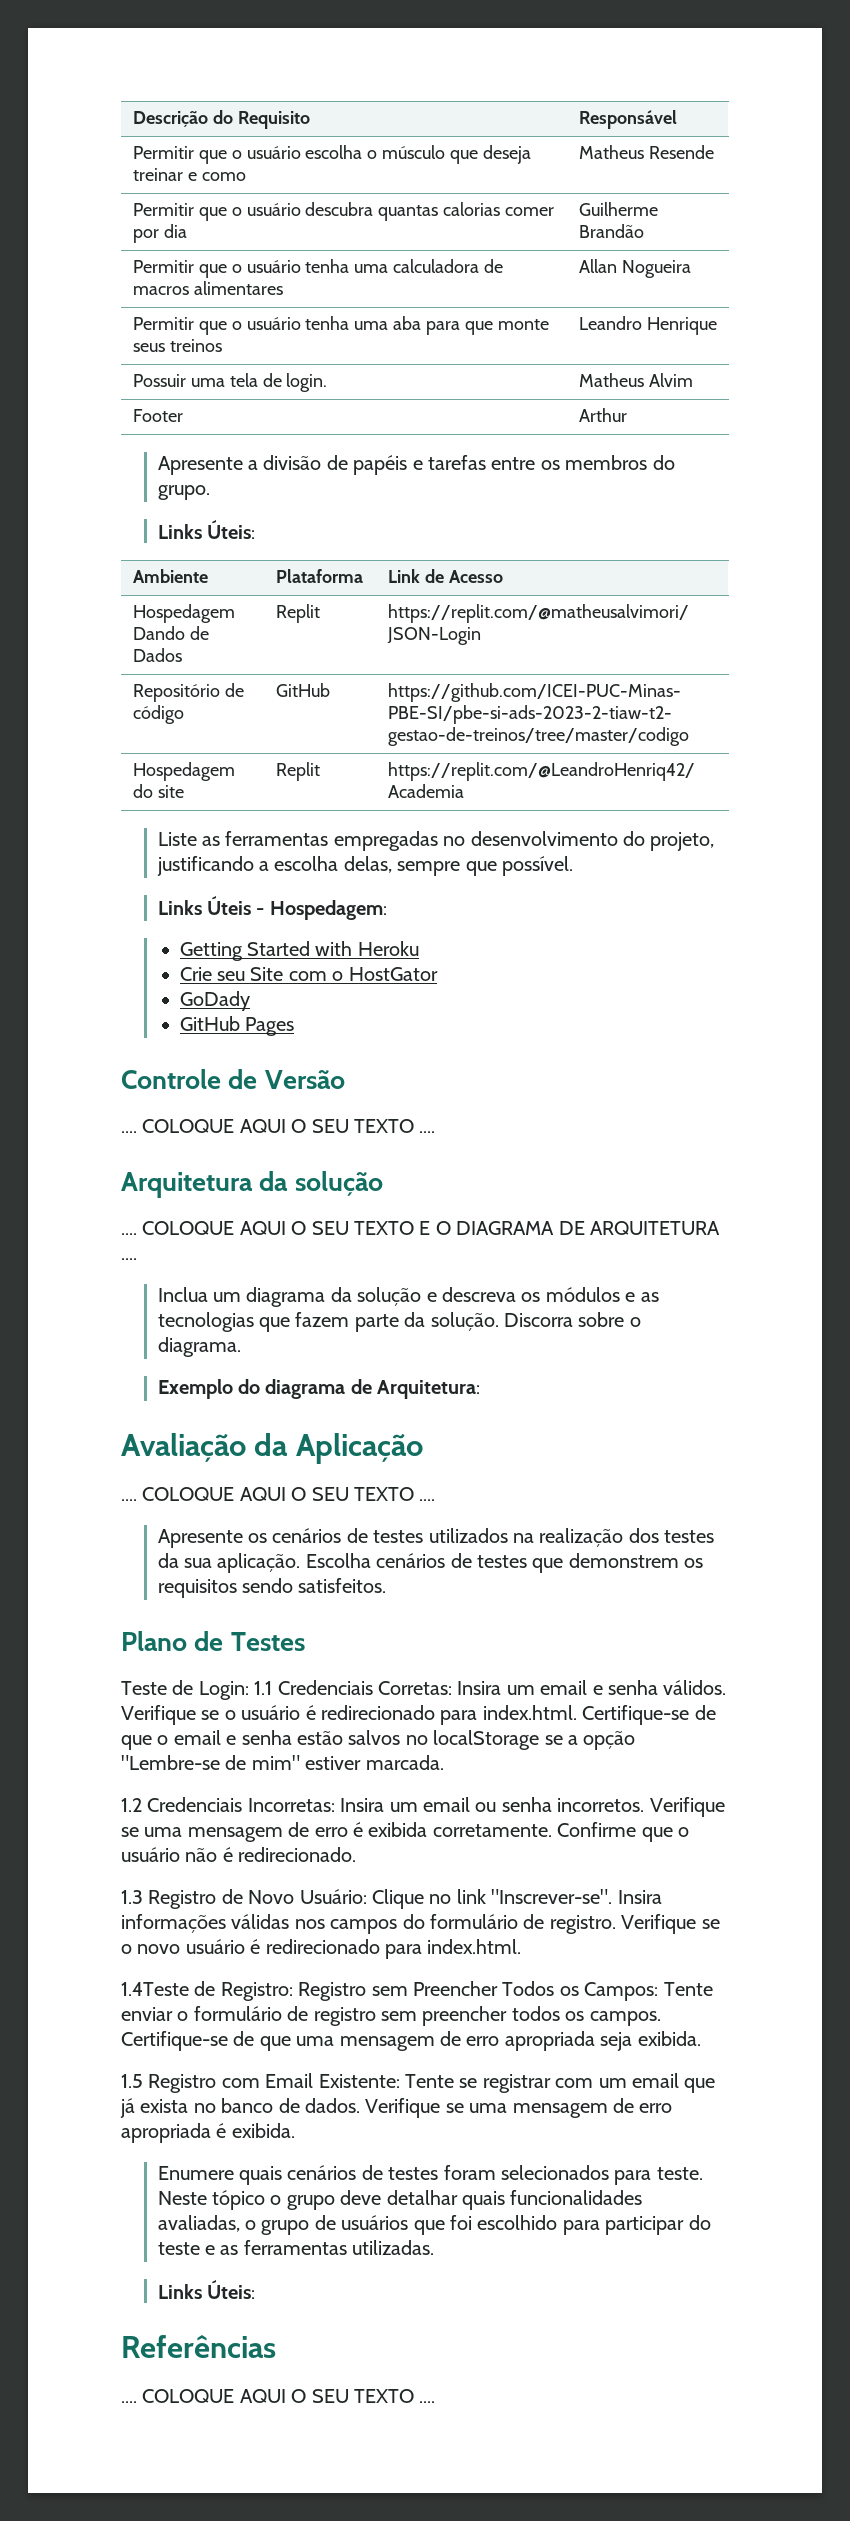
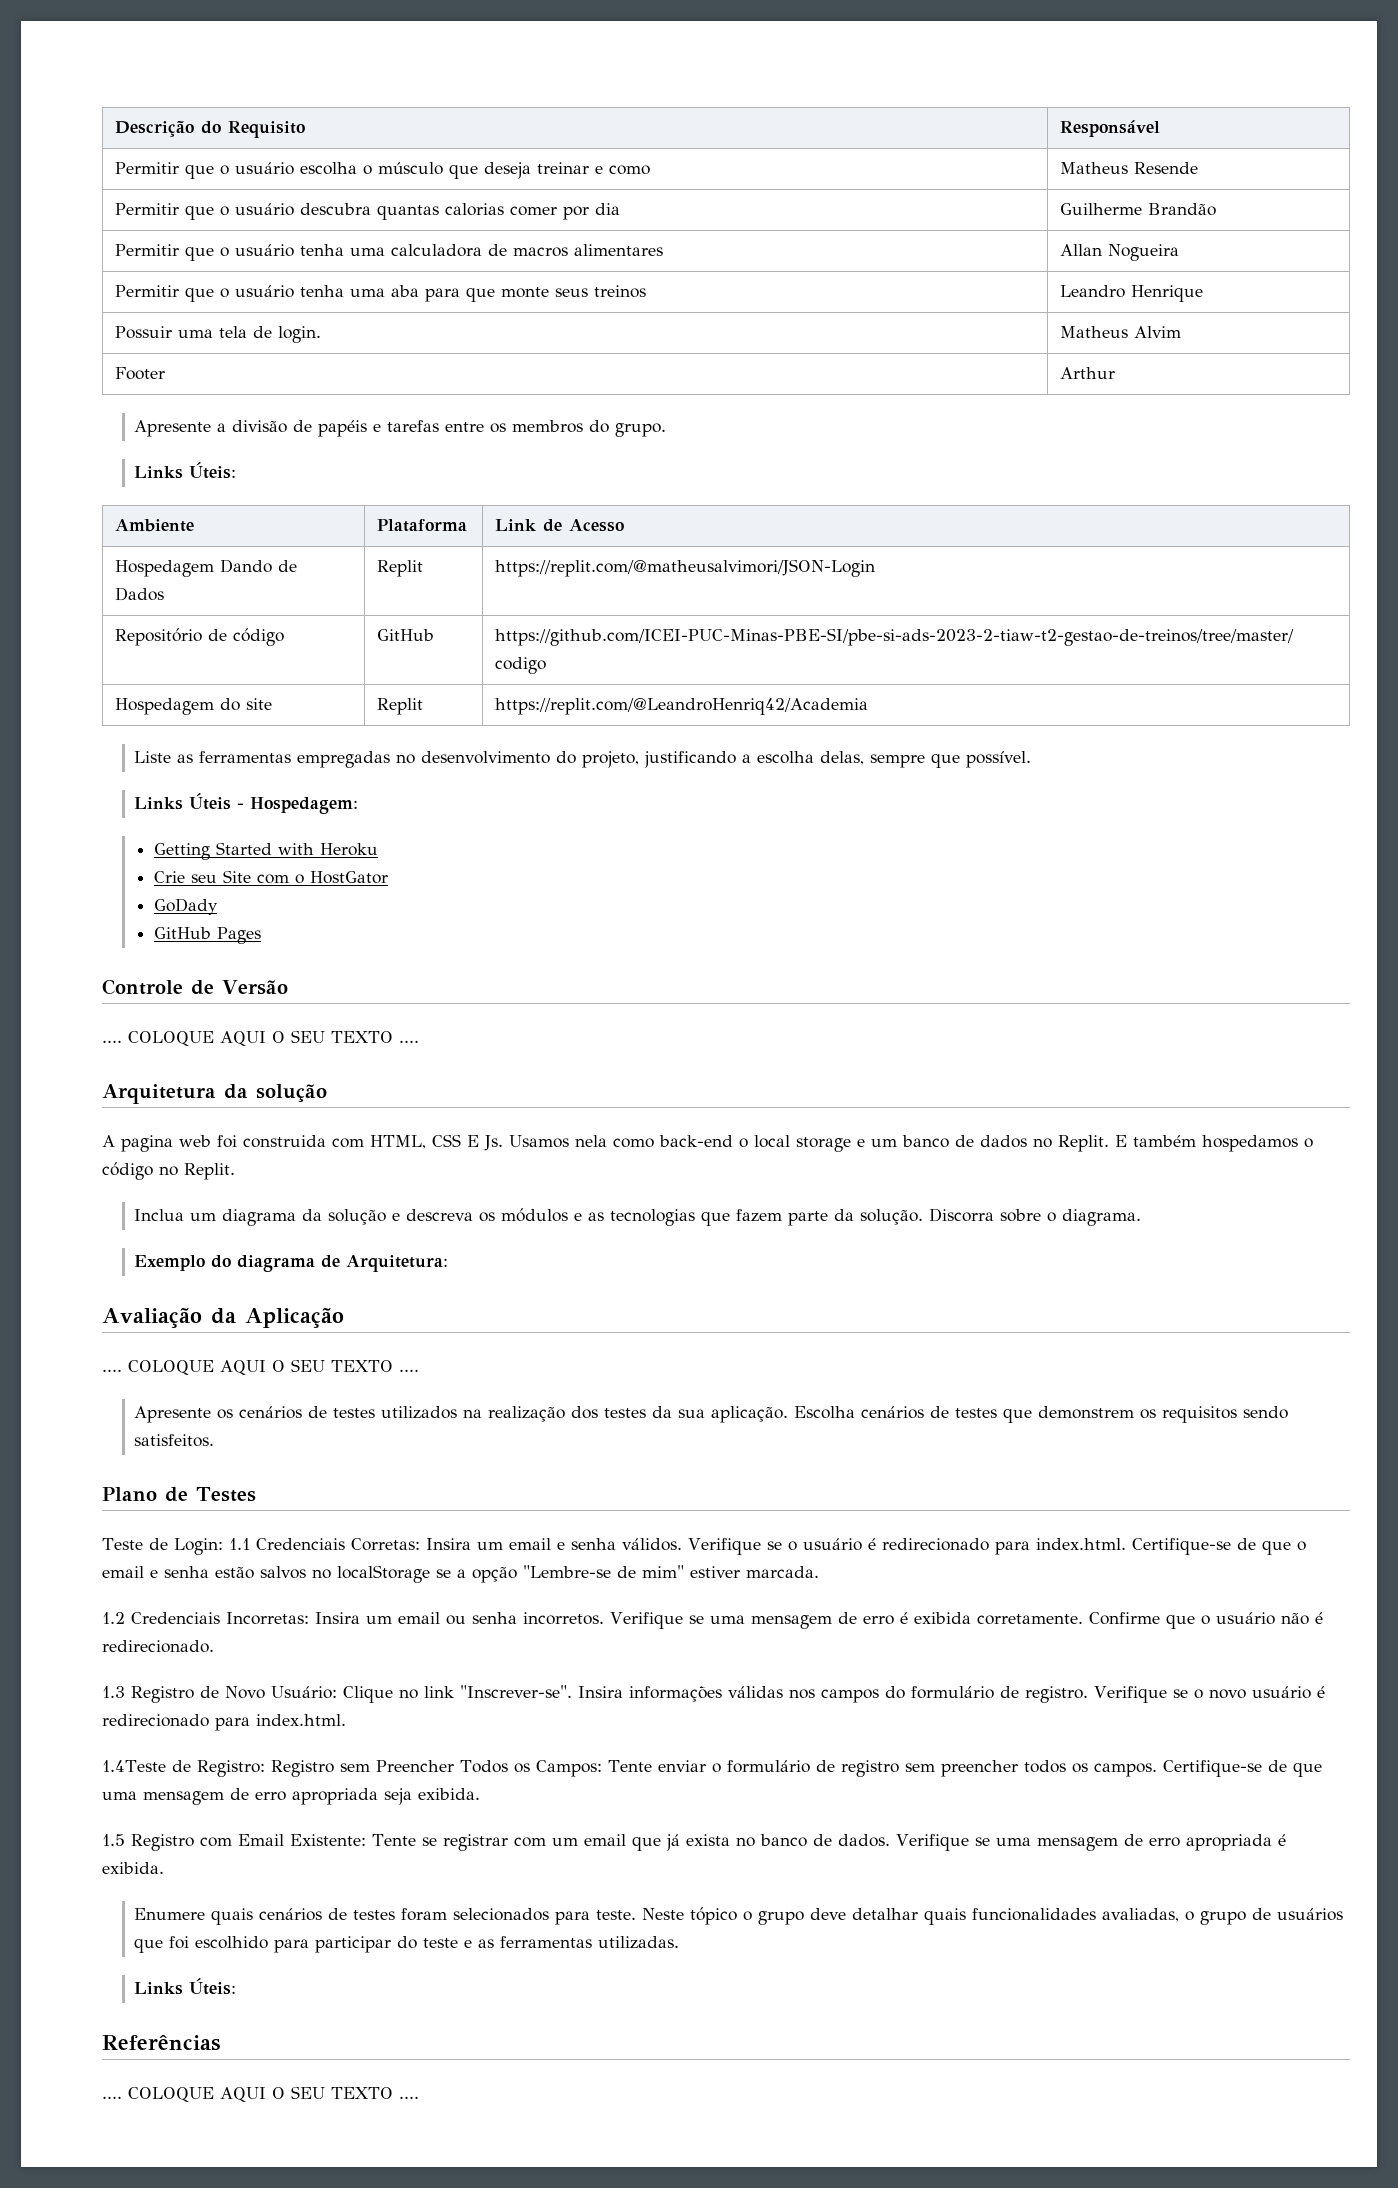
[121,1221,720,1235] [121,1258,137,1260] .... COLOQUE AQUI O SEU TEXTO E O DIAGRAMA DE ARQUITETURA .... -> [102,1134,1313,1152] [102,1162,235,1180] A pagina web foi construida com HTML, CSS E Js. Usamos nela como back-end o local storage e um banco de dados no Replit. E também hospedamos o código no Replit.

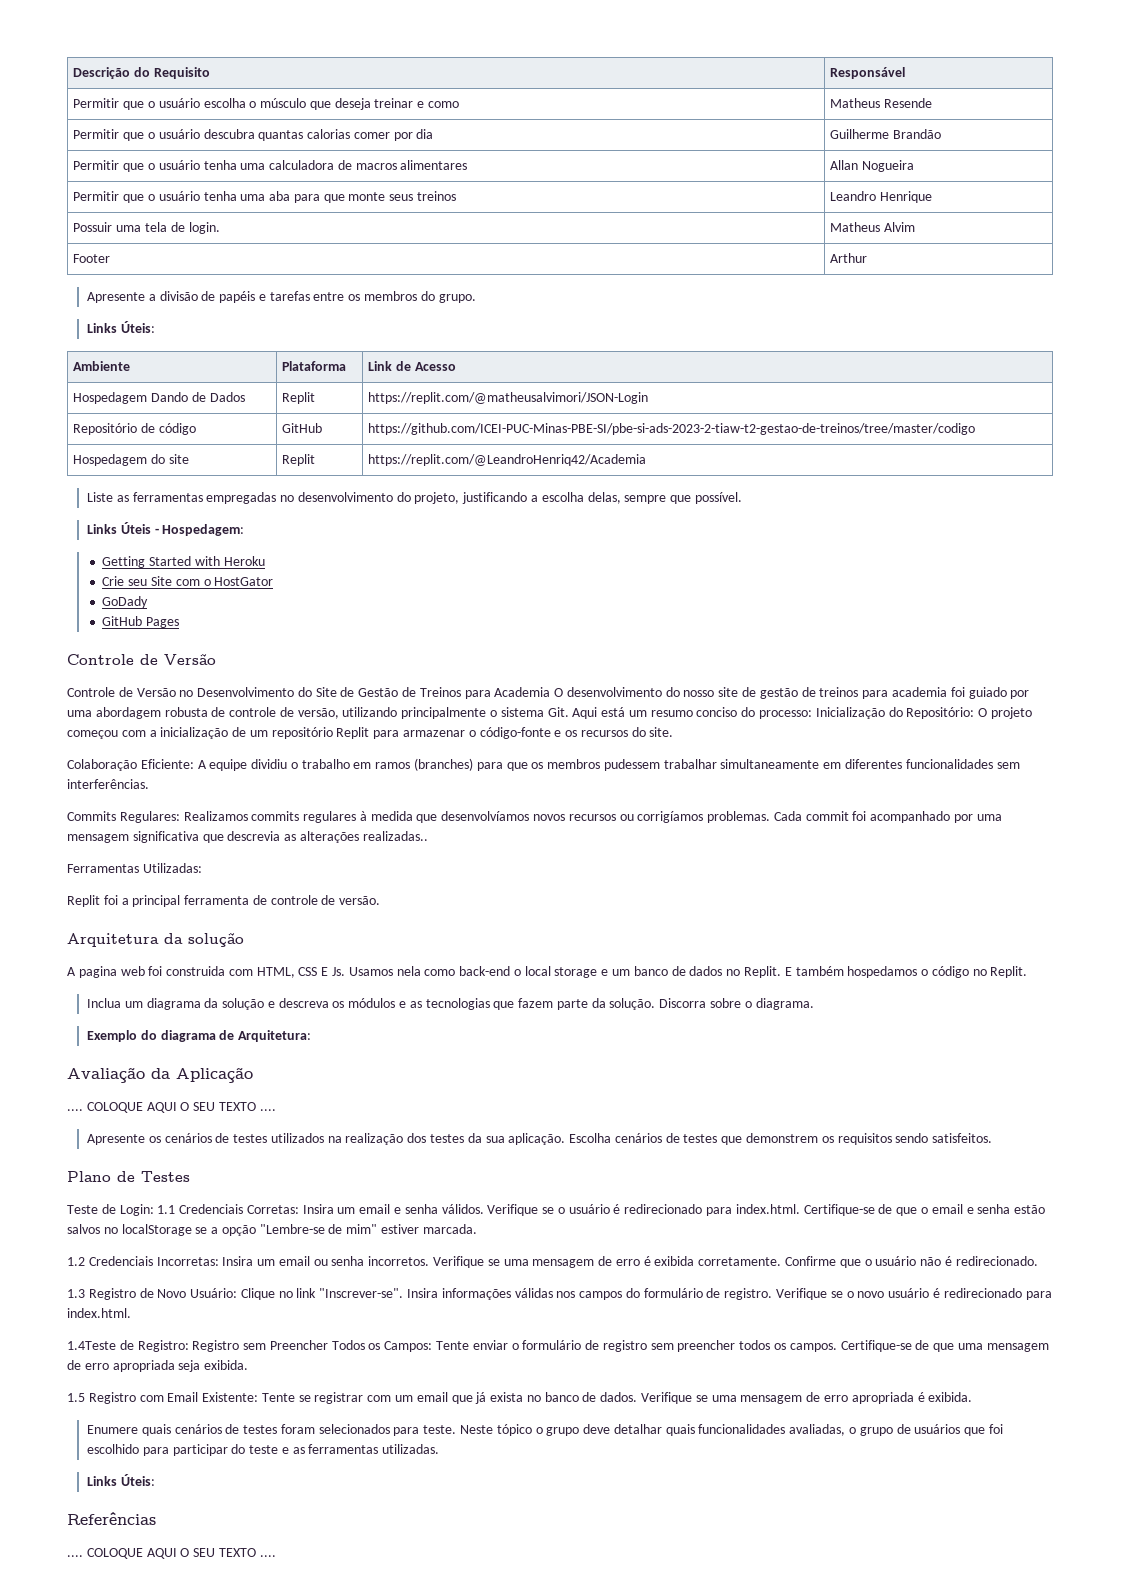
[102,1030,419,1046] .... COLOQUE AQUI O SEU TEXTO .... -> [67,687,1030,699] [67,707,1032,719] [67,727,674,739] [67,758,1020,771] [67,779,149,789] [67,811,1002,823] [67,831,428,843] [67,863,202,873] [67,895,381,907] Controle de Versão no Desenvolvimento do Site de Gestão de Treinos para Academia O desenvolvimento do nosso site de gestão de treinos para academia foi guiado por uma abordagem robusta de controle de versão, utilizando principalmente o sistema Git. Aqui está um resumo conciso do processo: Inicialização do Repositório: O projeto começou com a inicialização de um repositório Replit para armazenar o código-fonte e os recursos do site. // Colaboração Eficiente: A equipe dividiu o trabalho em ramos (branches) para que os membros pudessem trabalhar simultaneamente em diferentes funcionalidades sem interferências. // Commits Regulares: Realizamos commits regulares à medida que desenvolvíamos novos recursos ou corrigíamos problemas. Cada commit foi acompanhado por uma mensagem significativa que descrevia as alterações realizadas.. // Ferramentas Utilizadas: // Replit foi a principal ferramenta de controle de versão.

